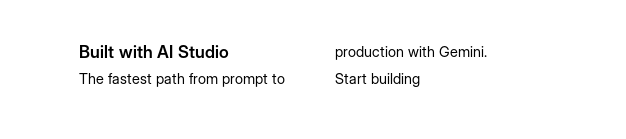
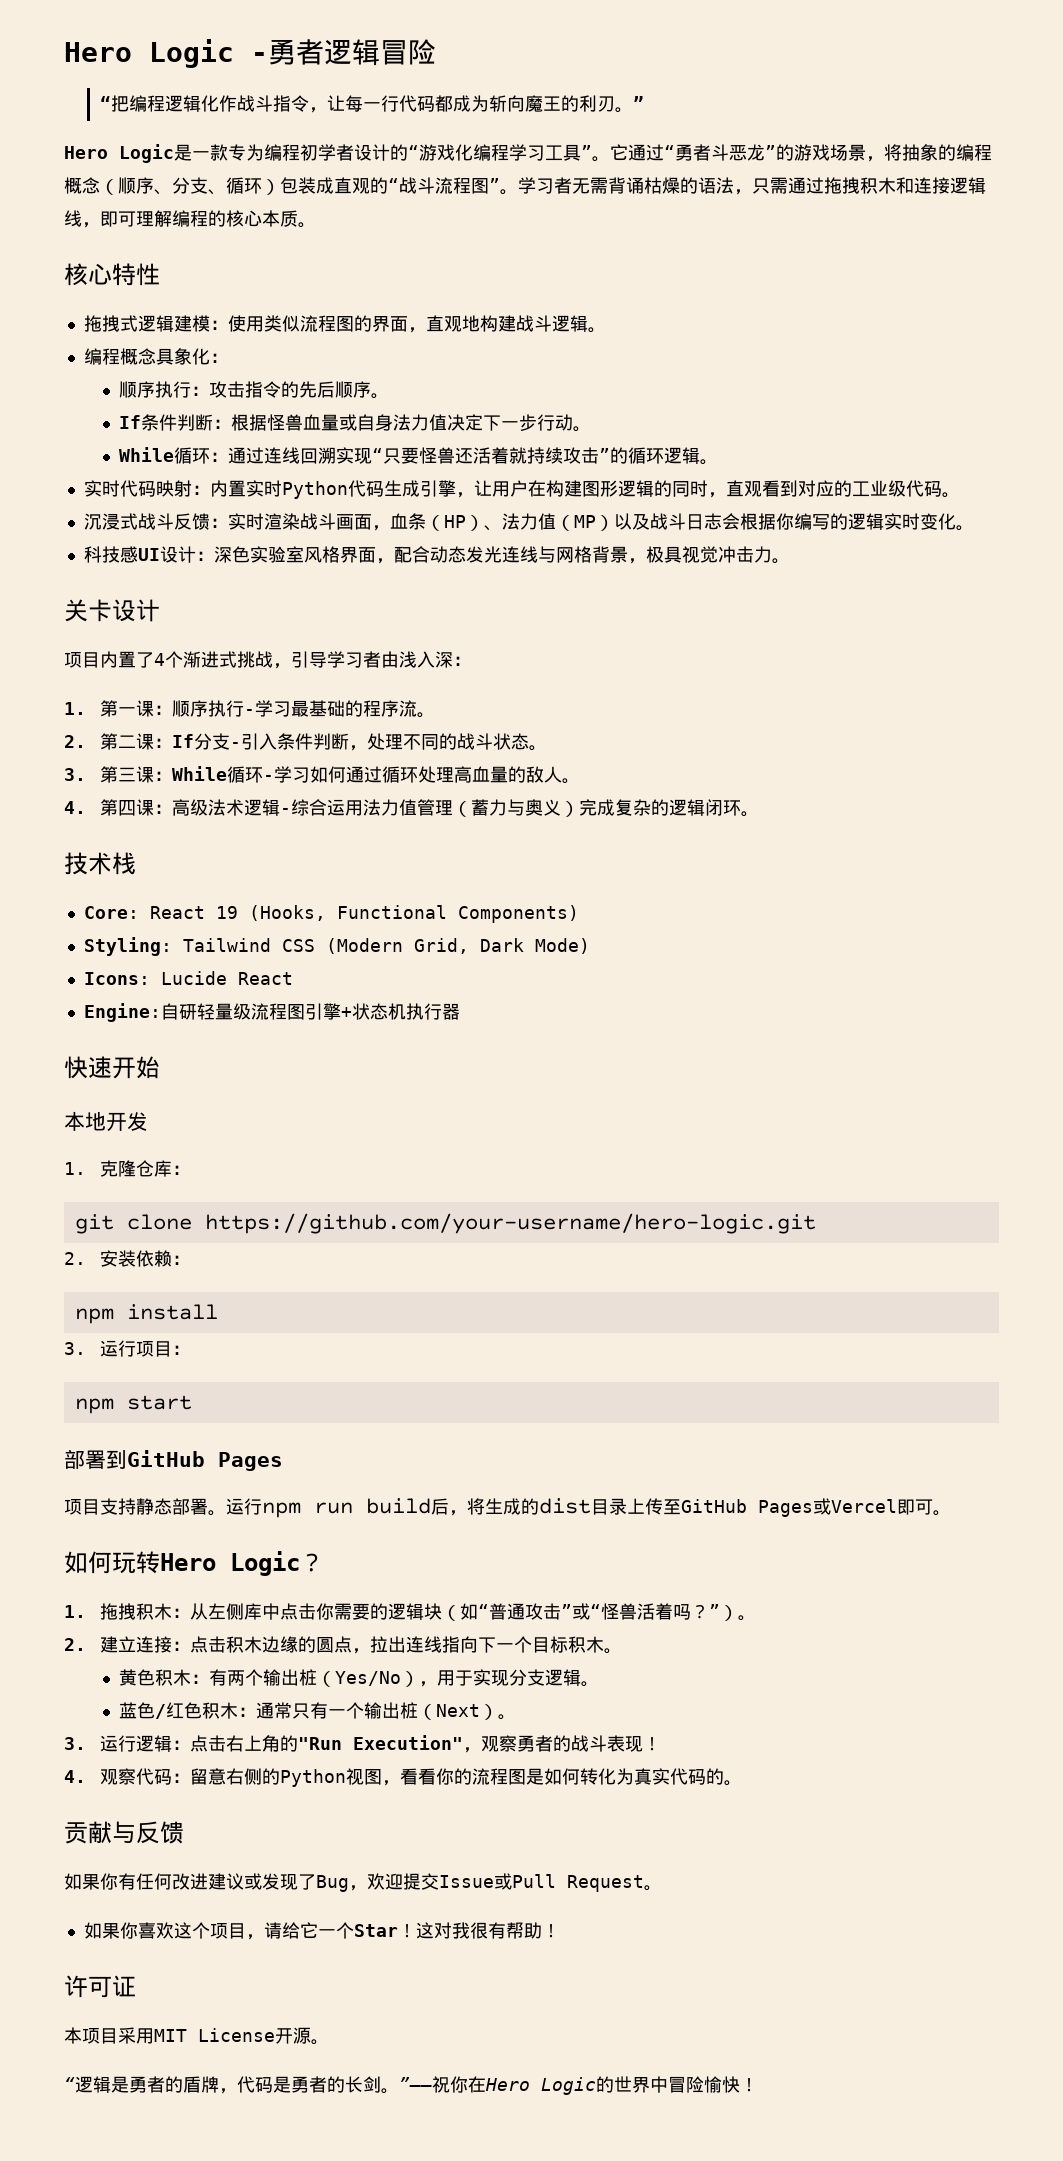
[79,45,229,58] [79,73,285,87] [335,46,487,60] [335,73,420,87] Built with AI Studio // The fastest path from prompt to production with Gemini. // Start building -> [64,39,436,68] [99,95,644,113] [64,144,992,163] [64,177,986,195] [64,210,316,228] [64,263,160,286] [83,315,606,333] [83,348,228,365] [119,381,390,399] [119,414,592,432] [119,447,719,465] [83,480,960,499] [83,513,974,531] [83,546,790,564] [64,599,160,622] [64,651,471,669] [64,700,435,718] [64,733,547,751] [64,766,580,784] [64,799,759,817] [64,852,136,875] [83,905,579,923] [83,937,590,956] [83,971,293,985] [83,1003,460,1022] [64,1056,160,1079] [64,1111,148,1132] [64,1160,190,1177] [74,1213,816,1234] [64,1250,190,1267] [74,1304,218,1324] [64,1340,190,1357] [74,1395,192,1414] [64,1449,283,1471] [64,1498,951,1518] [64,1551,324,1576] [64,1603,756,1621] [64,1636,622,1654] [119,1669,600,1687] [119,1702,517,1720] [64,1735,661,1753] [64,1768,742,1787] [64,1821,184,1844] [64,1873,662,1892] [83,1922,560,1940] [64,1975,136,1998] [64,2027,329,2045] [64,2076,758,2095] Hero Logic -勇者逻辑冒险 // “把编程逻辑化作战斗指令，让每一行代码都成为斩向魔王的利刃。” // Hero Logic是一款专为编程初学者设计的“游戏化编程学习工具”。它通过“勇者斗恶龙”的游戏场景，将抽象的编程概念（顺序、分支、循环）包装成直观的“战斗流程图”。学习者无需背诵枯燥的语法，只需通过拖拽积木和连接逻辑线，即可理解编程的核心本质。 // 核心特性 // 拖拽式逻辑建模：使用类似流程图的界面，直观地构建战斗逻辑。 // 编程概念具象化： // 顺序执行：攻击指令的先后顺序。 // If条件判断：根据怪兽血量或自身法力值决定下一步行动。 // While循环：通过连线回溯实现“只要怪兽还活着就持续攻击”的循环逻辑。 // 实时代码映射：内置实时Python代码生成引擎，让用户在构建图形逻辑的同时，直观看到对应的工业级代码。 // 沉浸式战斗反馈：实时渲染战斗画面，血条（HP）、法力值（MP）以及战斗日志会根据你编写的逻辑实时变化。 // 科技感UI设计：深色实验室风格界面，配合动态发光连线与网格背景，极具视觉冲击力。 // 关卡设计 // 项目内置了4个渐进式挑战，引导学习者由浅入深： // 1.第一课：顺序执行-学习最基础的程序流。 // 2.第二课：If分支-引入条件判断，处理不同的战斗状态。 // 3.第三课：While循环-学习如何通过循环处理高血量的敌人。 // 4.第四课：高级法术逻辑-综合运用法力值管理（蓄力与奥义）完成复杂的逻辑闭环。 // 技术栈 // Core: React 19 (Hooks, Functional Components) // Styling: Tailwind CSS (Modern Grid, Dark Mode) // Icons: Lucide React // Engine:自研轻量级流程图引擎+状态机执行器 // 快速开始 // 本地开发 // 1.克隆仓库： // git clone https://github.com/your-username/hero-logic.git // 2.安装依赖： // npm install // 3.运行项目： // npm start // 部署到GitHub Pages // 项目支持静态部署。运行npm run build后，将生成的dist目录上传至GitHub Pages或Vercel即可。 // 如何玩转Hero Logic？ // 1.拖拽积木：从左侧库中点击你需要的逻辑块（如“普通攻击”或“怪兽活着吗？”）。 // 2.建立连接：点击积木边缘的圆点，拉出连线指向下一个目标积木。 // 黄色积木：有两个输出桩（Yes/No），用于实现分支逻辑。 // 蓝色/红色积木：通常只有一个输出桩（Next）。 // 3.运行逻辑：点击右上角的"Run Execution"，观察勇者的战斗表现！ // 4.观察代码：留意右侧的Python视图，看看你的流程图是如何转化为真实代码的。 // 贡献与反馈 // 如果你有任何改进建议或发现了Bug，欢迎提交Issue或Pull Request。 // 如果你喜欢这个项目，请给它一个Star！这对我很有帮助！ // 许可证 // 本项目采用MIT License开源。 // “逻辑是勇者的盾牌，代码是勇者的长剑。”——祝你在Hero Logic的世界中冒险愉快！

